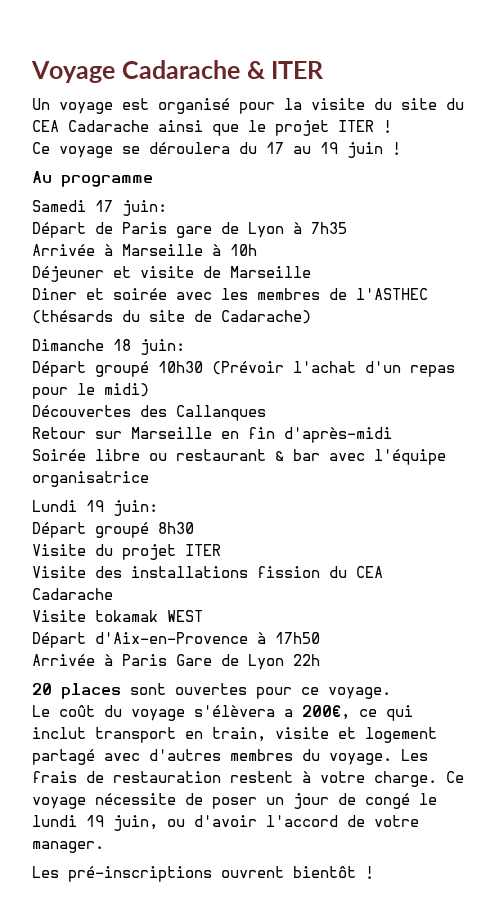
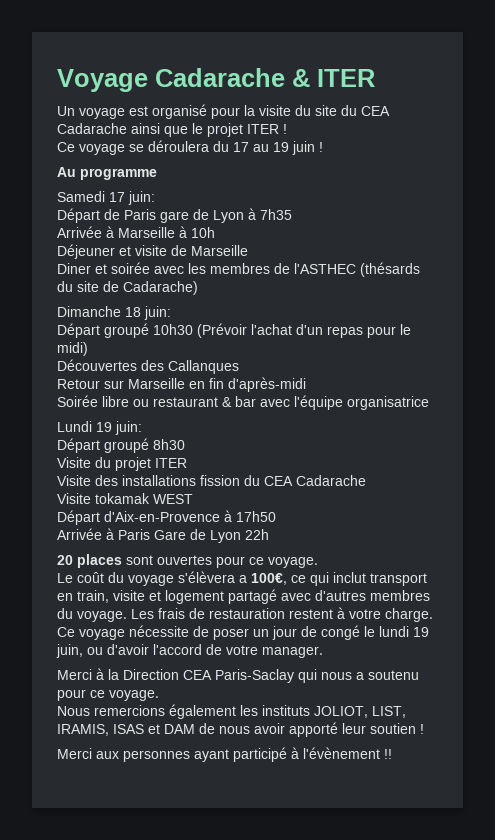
[302,705,350,720] 200€, -> [251,573,287,585] 100€,
[32,866,374,882] Les pré-inscriptions ouvrent bientôt ! -> [57,668,419,683] [57,689,159,701] [57,704,406,719] [57,722,424,737] [57,747,392,762] Merci à la Direction CEA Paris-Saclay qui nous a soutenu pour ce voyage. // Nous remercions également les instituts JOLIOT, LIST, IRAMIS, ISAS et DAM de nous avoir apporté leur soutien ! // Merci aux personnes ayant participé à l'évènement !!

